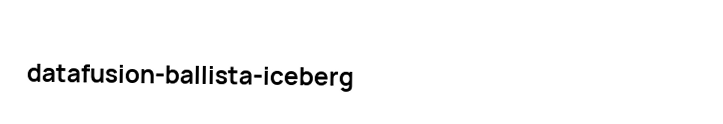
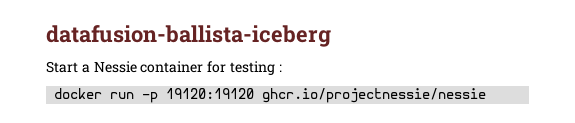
(354, 77) none -> [46,61,282,75] [54,88,487,103] // Start a Nessie container for testing : // docker run -p 19120:19120 ghcr.io/projectnessie/nessie

